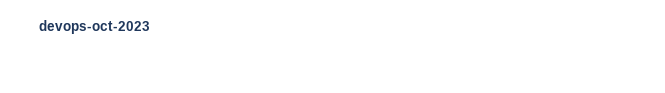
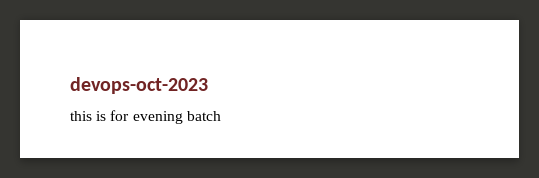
(150, 27) none -> [70,110,221,124] // this is for evening batch

